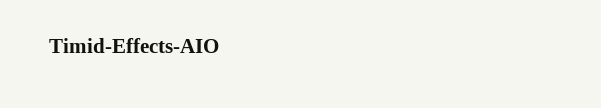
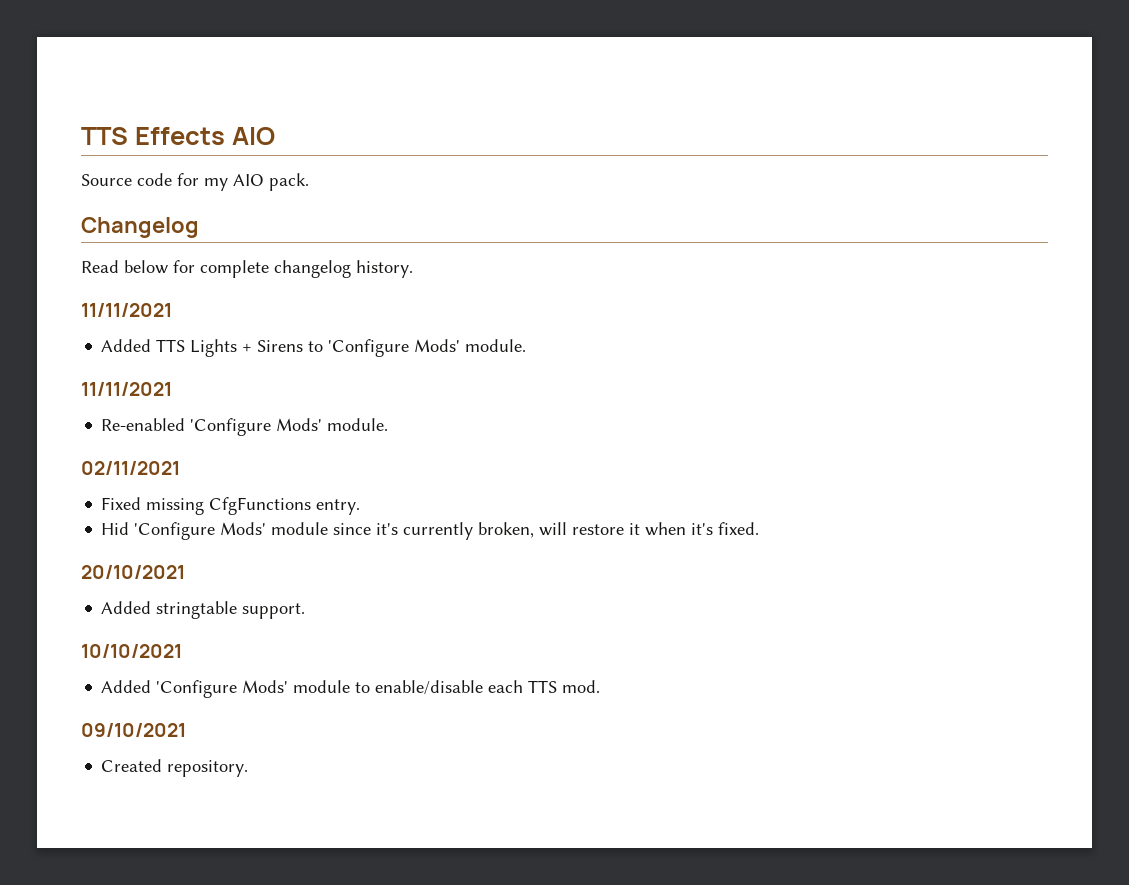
[49,38,219,53] Timid-Effects-AIO -> [81,127,275,145] [81,173,309,191] [81,217,199,238] [81,260,413,278] [81,303,172,317] [101,339,527,357] [81,382,172,396] [101,418,389,436] [81,461,180,475] [101,497,361,515] [101,522,760,540] [81,565,185,579] [101,601,306,619] [81,644,182,658] [101,680,601,698] [81,723,186,737] [101,759,249,777] TTS Effects AIO // Source code for my AIO pack. // Changelog // Read below for complete changelog history. // 11/11/2021 // Added TTS Lights + Sirens to 'Configure Mods' module. // 11/11/2021 // Re-enabled 'Configure Mods' module. // 02/11/2021 // Fixed missing CfgFunctions entry. // Hid 'Configure Mods' module since it's currently broken, will restore it when it's fixed. // 20/10/2021 // Added stringtable support. // 10/10/2021 // Added 'Configure Mods' module to enable/disable each TTS mod. // 09/10/2021 // Created repository.

